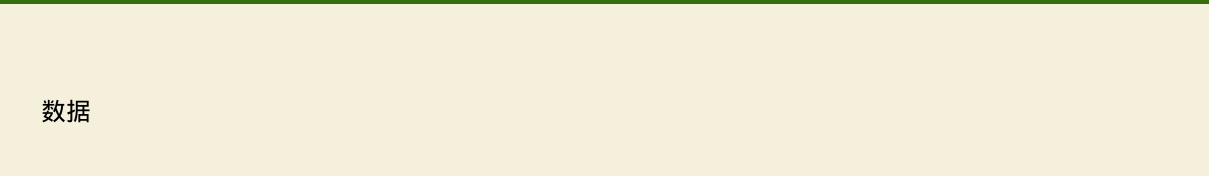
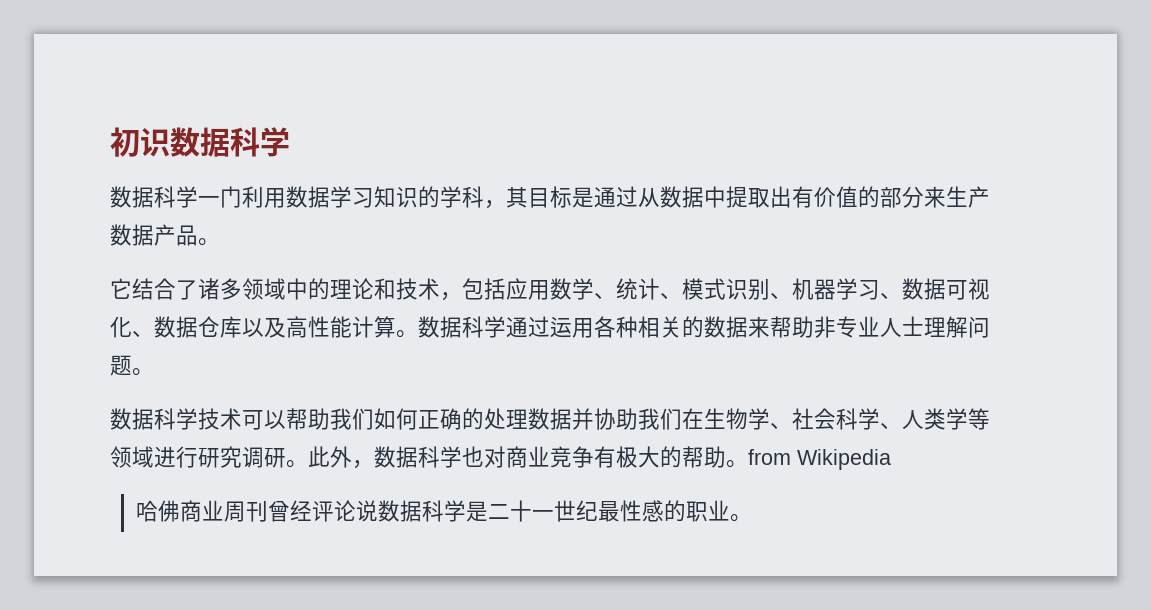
[41,99,91,123] 数据 -> [110,127,290,157] [110,186,990,209] [110,224,220,246] [110,278,990,301] [110,316,990,338] [110,355,154,376] [110,408,990,430] [110,446,891,470] [136,500,753,522] 初识数据科学 // 数据科学一门利用数据学习知识的学科，其目标是通过从数据中提取出有价值的部分来生产数据产品。 // 它结合了诸多领域中的理论和技术，包括应用数学、统计、模式识别、机器学习、数据可视化、数据仓库以及高性能计算。数据科学通过运用各种相关的数据来帮助非专业人士理解问题。 // 数据科学技术可以帮助我们如何正确的处理数据并协助我们在生物学、社会科学、人类学等领域进行研究调研。此外，数据科学也对商业竞争有极大的帮助。from Wikipedia // 哈佛商业周刊曾经评论说数据科学是二十一世纪最性感的职业。

